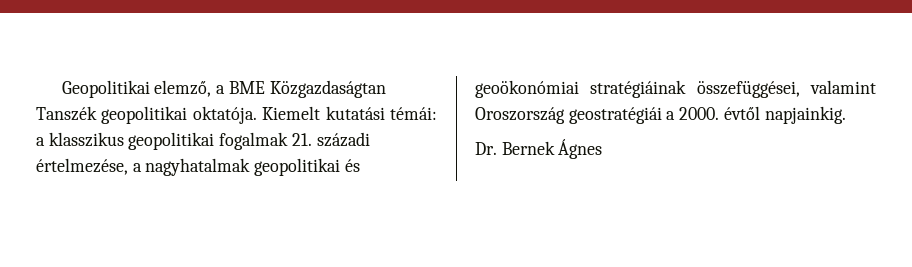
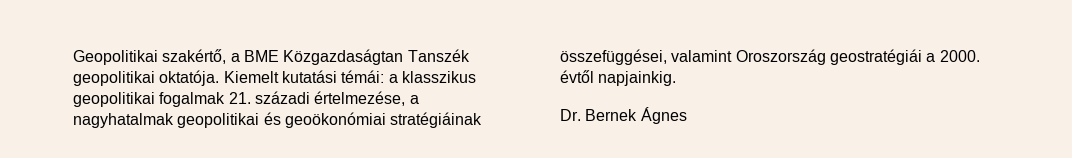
[154,80,212,97] elemző, -> [162,49,227,64] szakértő,

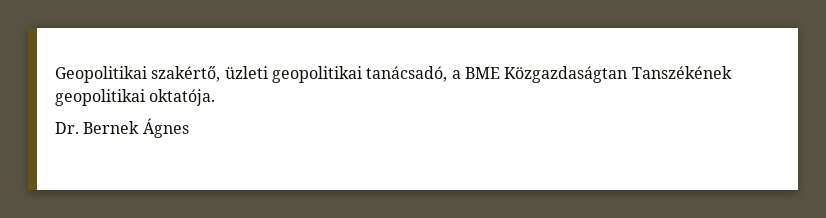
(227, 56) none -> [224,66,448,83] üzleti geopolitikai tanácsadó,
[407,49,470,62] Tanszék -> [631,66,732,79] Tanszékének
[223,70,476,83] [73,91,419,107] [73,112,483,128] [560,49,980,65] [560,70,677,86] Kiemelt kutatási témái: a klasszikus geopolitikai fogalmak 21. századi értelmezése, a nagyhatalmak geopolitikai és geoökonómiai stratégiáinak összefüggései, valamint Oroszország geostratégiái a 2000. évtől napjainkig. -> (216, 97) none

